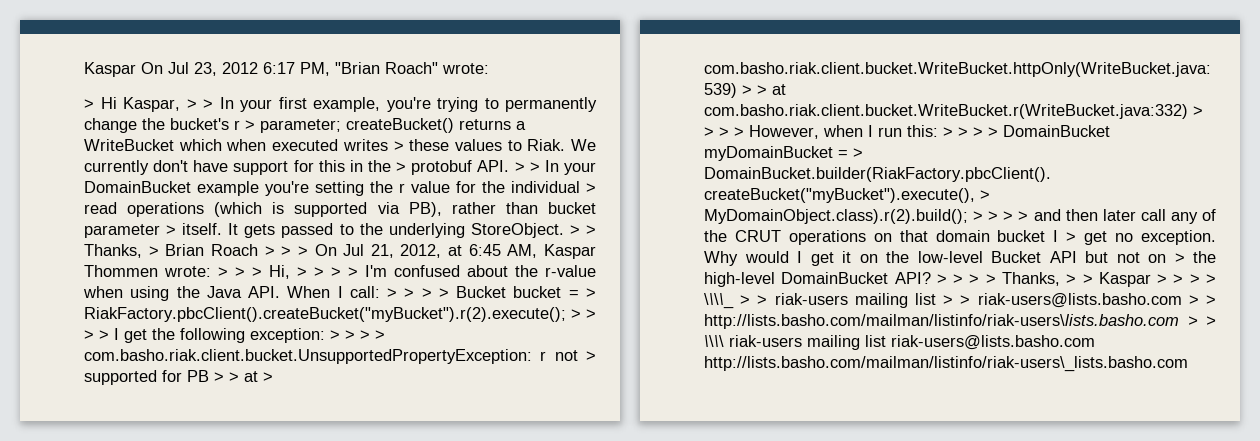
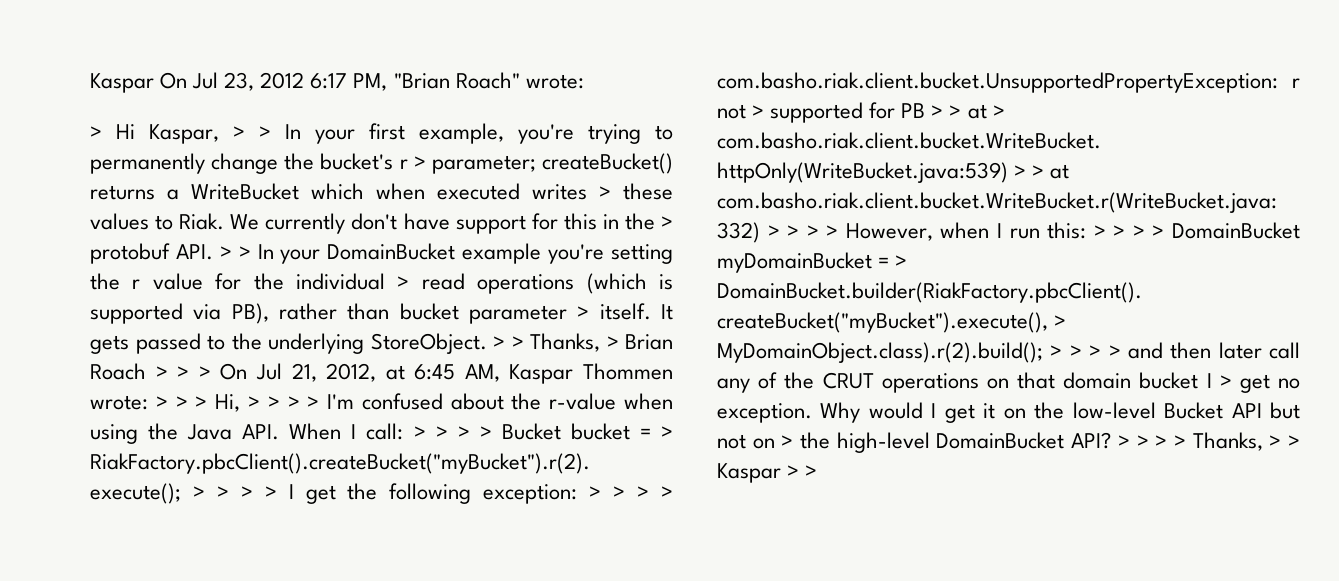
[1189,274,1216,284] [704,293,1216,309] [704,314,1216,329] [704,335,1095,350] [704,356,1188,372] > > \\\\_ > > riak-users mailing list > > riak-users@lists.basho.com > > http://lists.basho.com/mailman/listinfo/riak-users\lists.basho.com > > \\\\ riak-users mailing list riak-users@lists.basho.com http://lists.basho.com/mailman/listinfo/riak-users\_lists.basho.com -> (818, 471) none

